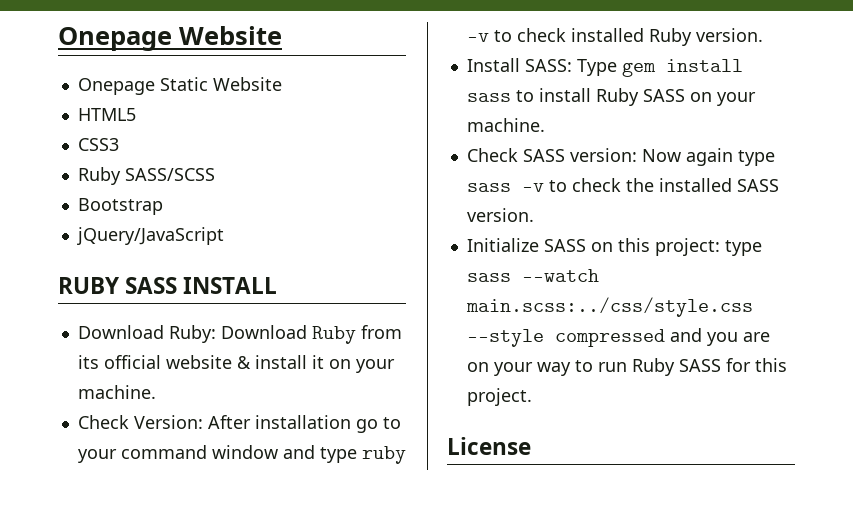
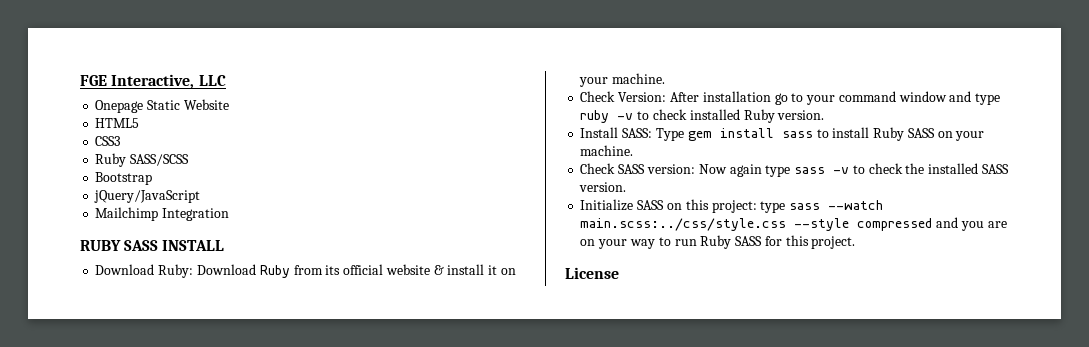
[58,26,282,51] Onepage Website -> [80,74,226,89] FGE Interactive, LLC
(224, 236) none -> [95,207,230,221] // Mailchimp Integration

